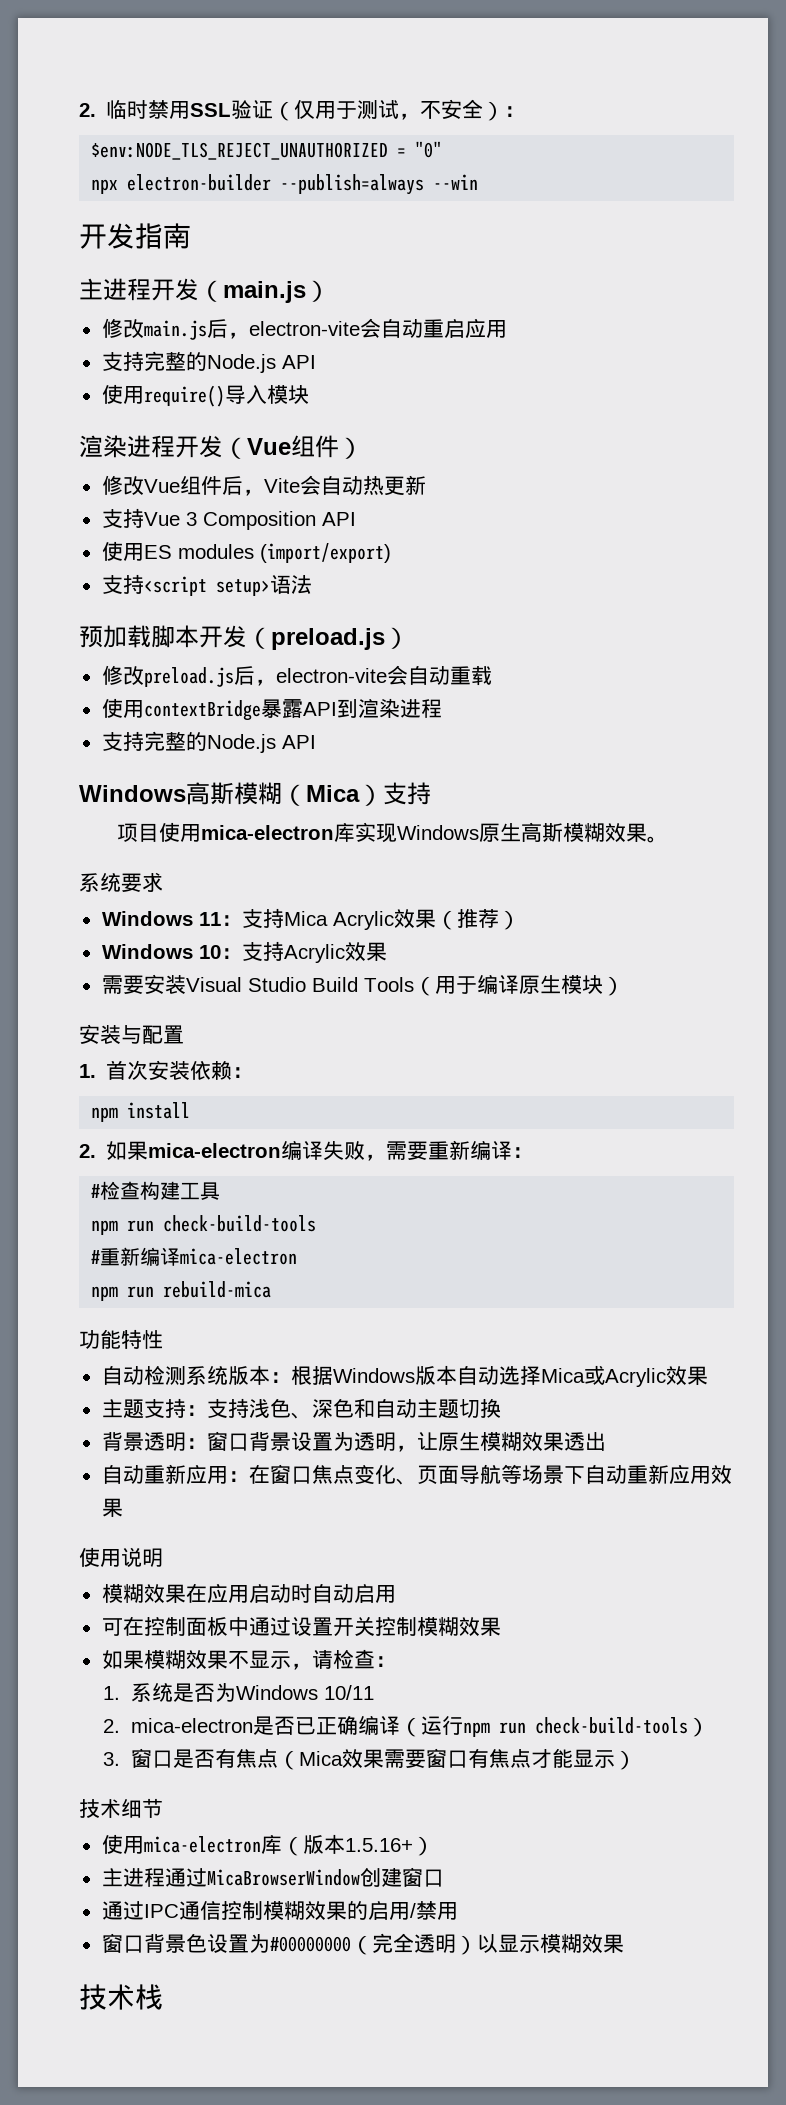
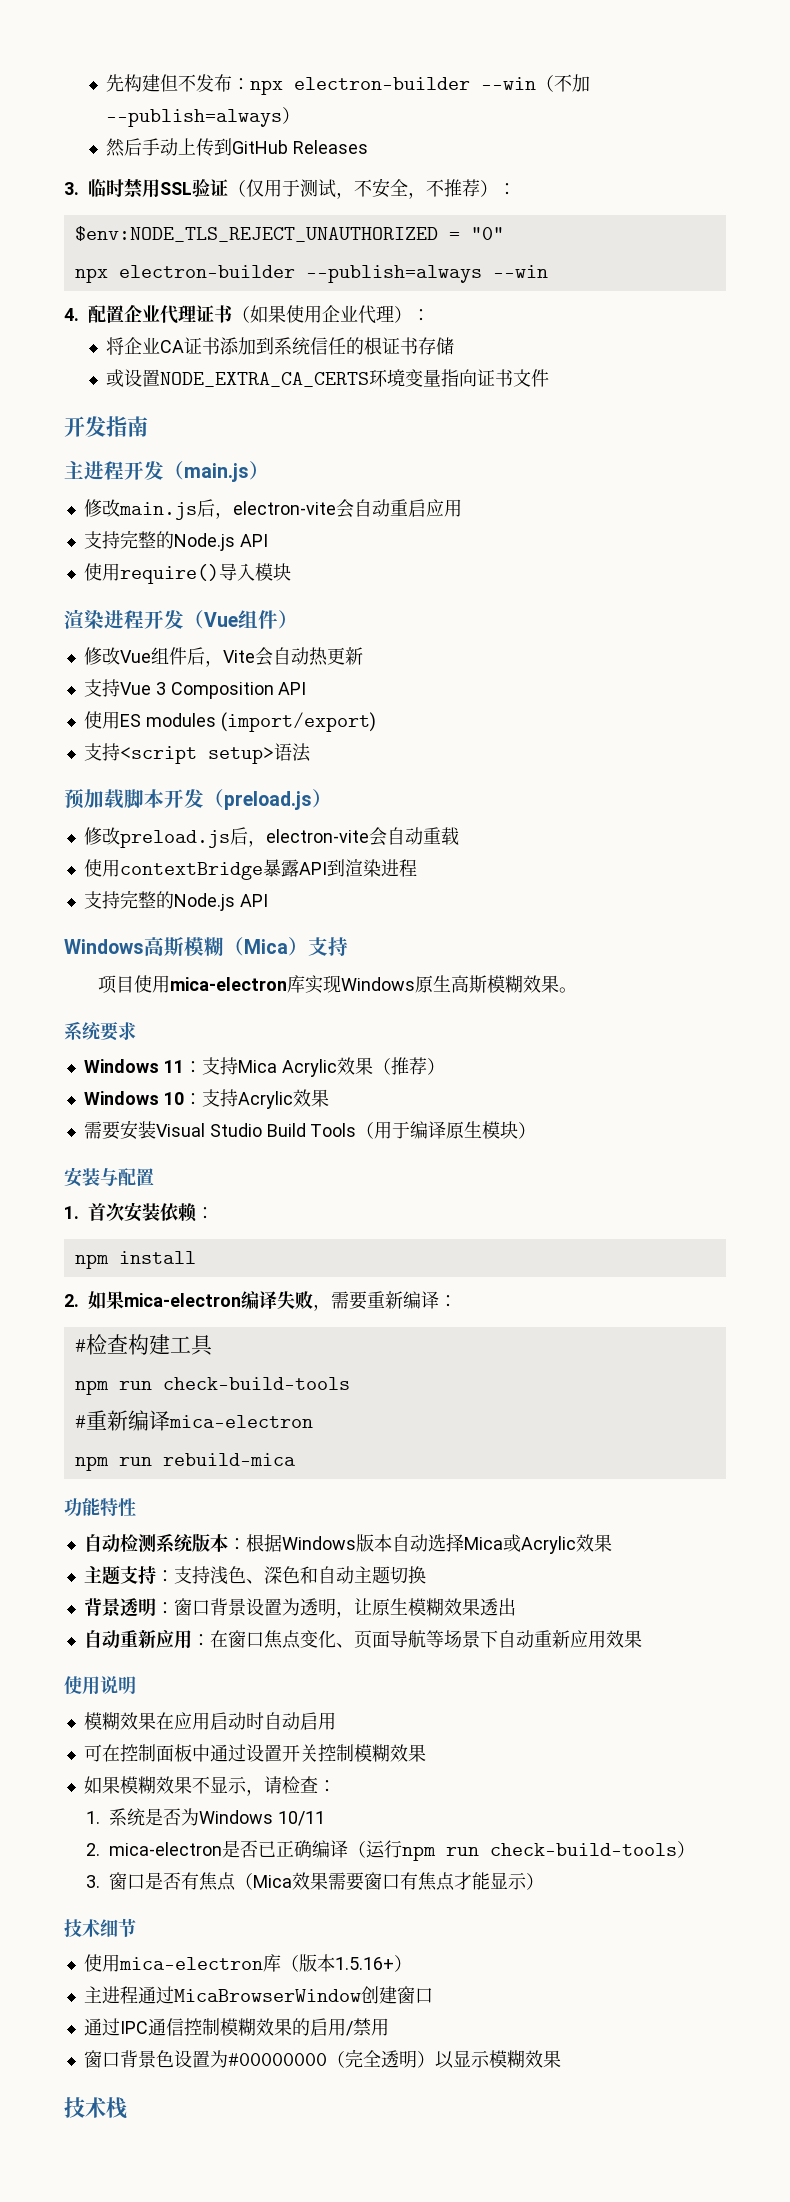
[79,103,96,117] 2. -> [106,74,591,95] [106,107,301,127] [106,138,369,157] [64,182,79,195] 先构建但不发布：npx electron-builder --win（不加--publish=always） // 然后手动上传到GitHub Releases // 3.
(484, 109) none -> [408,179,480,199] ，不推荐
(479, 182) none -> [64,304,430,324] [106,337,455,355] [106,369,550,387] // 4.配置企业代理证书（如果使用企业代理）： // 将企业CA证书添加到系统信任的根证书存储 // 或设置NODE_EXTRA_CA_CERTS环境变量指向证书文件

